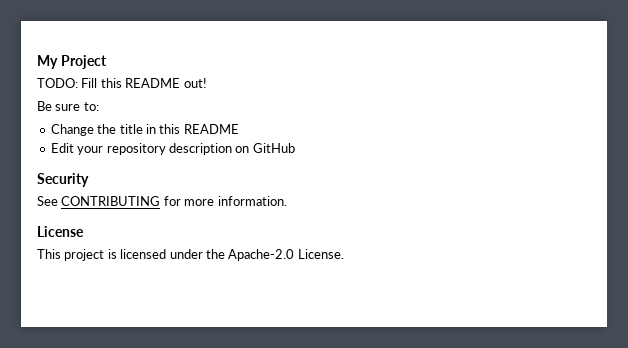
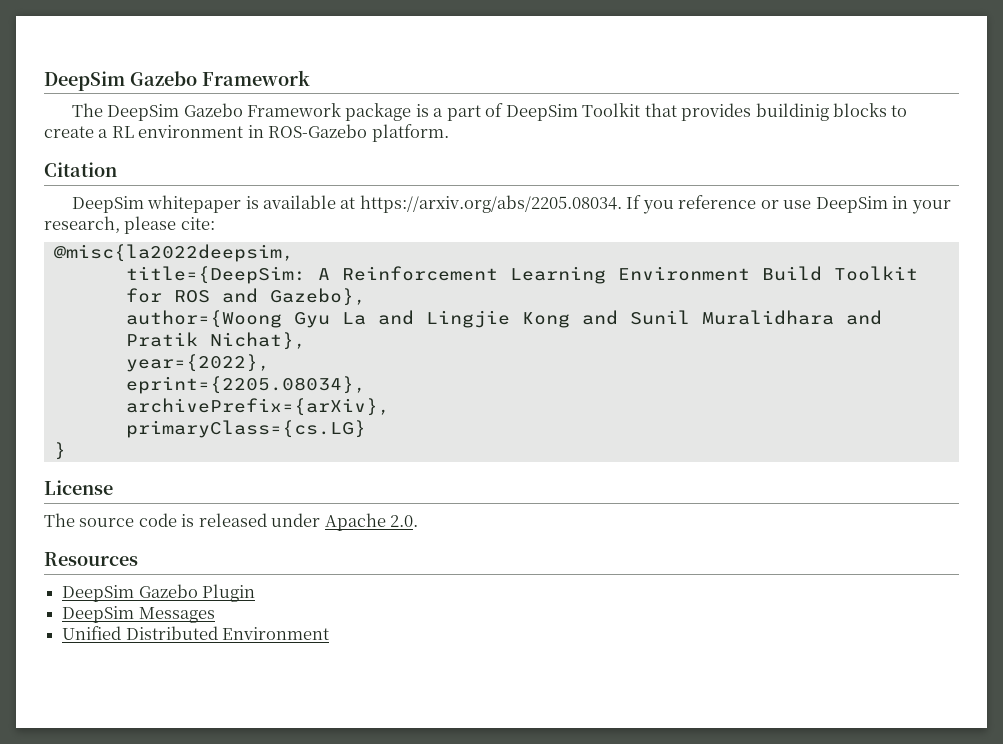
[37,55,107,69] [37,78,207,88] [37,101,99,111] [50,124,239,136] [50,143,295,155] [37,173,89,187] [37,196,287,206] [37,226,84,237] [37,249,344,261] My Project // TODO: Fill this README out! // Be sure to: // Change the title in this README // Edit your repository description on GitHub // Security // See CONTRIBUTING for more information. // License // This project is licensed under the Apache-2.0 License. -> [44,70,310,91] [71,103,908,121] [44,124,449,142] [44,162,117,177] [71,195,951,214] [44,216,215,234] [53,244,294,262] [125,266,918,284] [125,288,366,306] [125,310,882,328] [125,332,306,350] [125,354,270,372] [125,376,366,394] [125,398,390,416] [125,420,366,438] [53,442,66,460] [44,480,113,495] [44,513,419,531] [44,552,138,566] [62,584,256,602] [62,606,215,623] [62,626,330,640] DeepSim Gazebo Framework // The DeepSim Gazebo Framework package is a part of DeepSim Toolkit that provides buildinig blocks to create a RL environment in ROS-Gazebo platform. // Citation // DeepSim whitepaper is available at https://arxiv.org/abs/2205.08034. If you reference or use DeepSim in your research, please cite: // @misc{la2022deepsim, // title={DeepSim: A Reinforcement Learning Environment Build Toolkit for ROS and Gazebo}, // author={Woong Gyu La and Lingjie Kong and Sunil Muralidhara and Pratik Nichat}, // year={2022}, // eprint={2205.08034}, // archivePrefix={arXiv}, // primaryClass={cs.LG} // } // License // The source code is released under Apache 2.0. // Resources // DeepSim Gazebo Plugin // DeepSim Messages // Unified Distributed Environment

